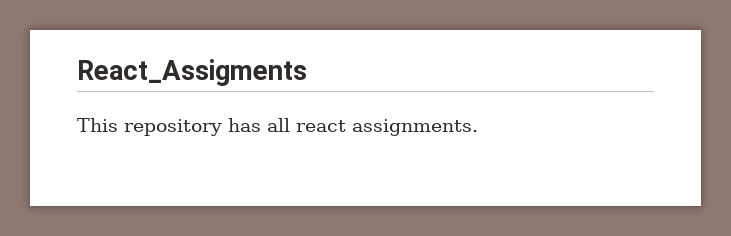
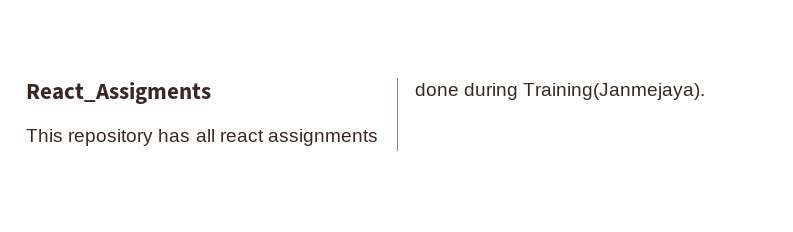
[352,119,478,136] assignments. -> [268,129,379,146] [415,83,706,100] assignments done during Training(Janmejaya).

